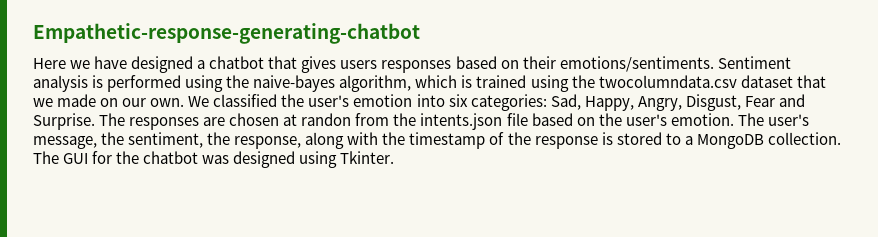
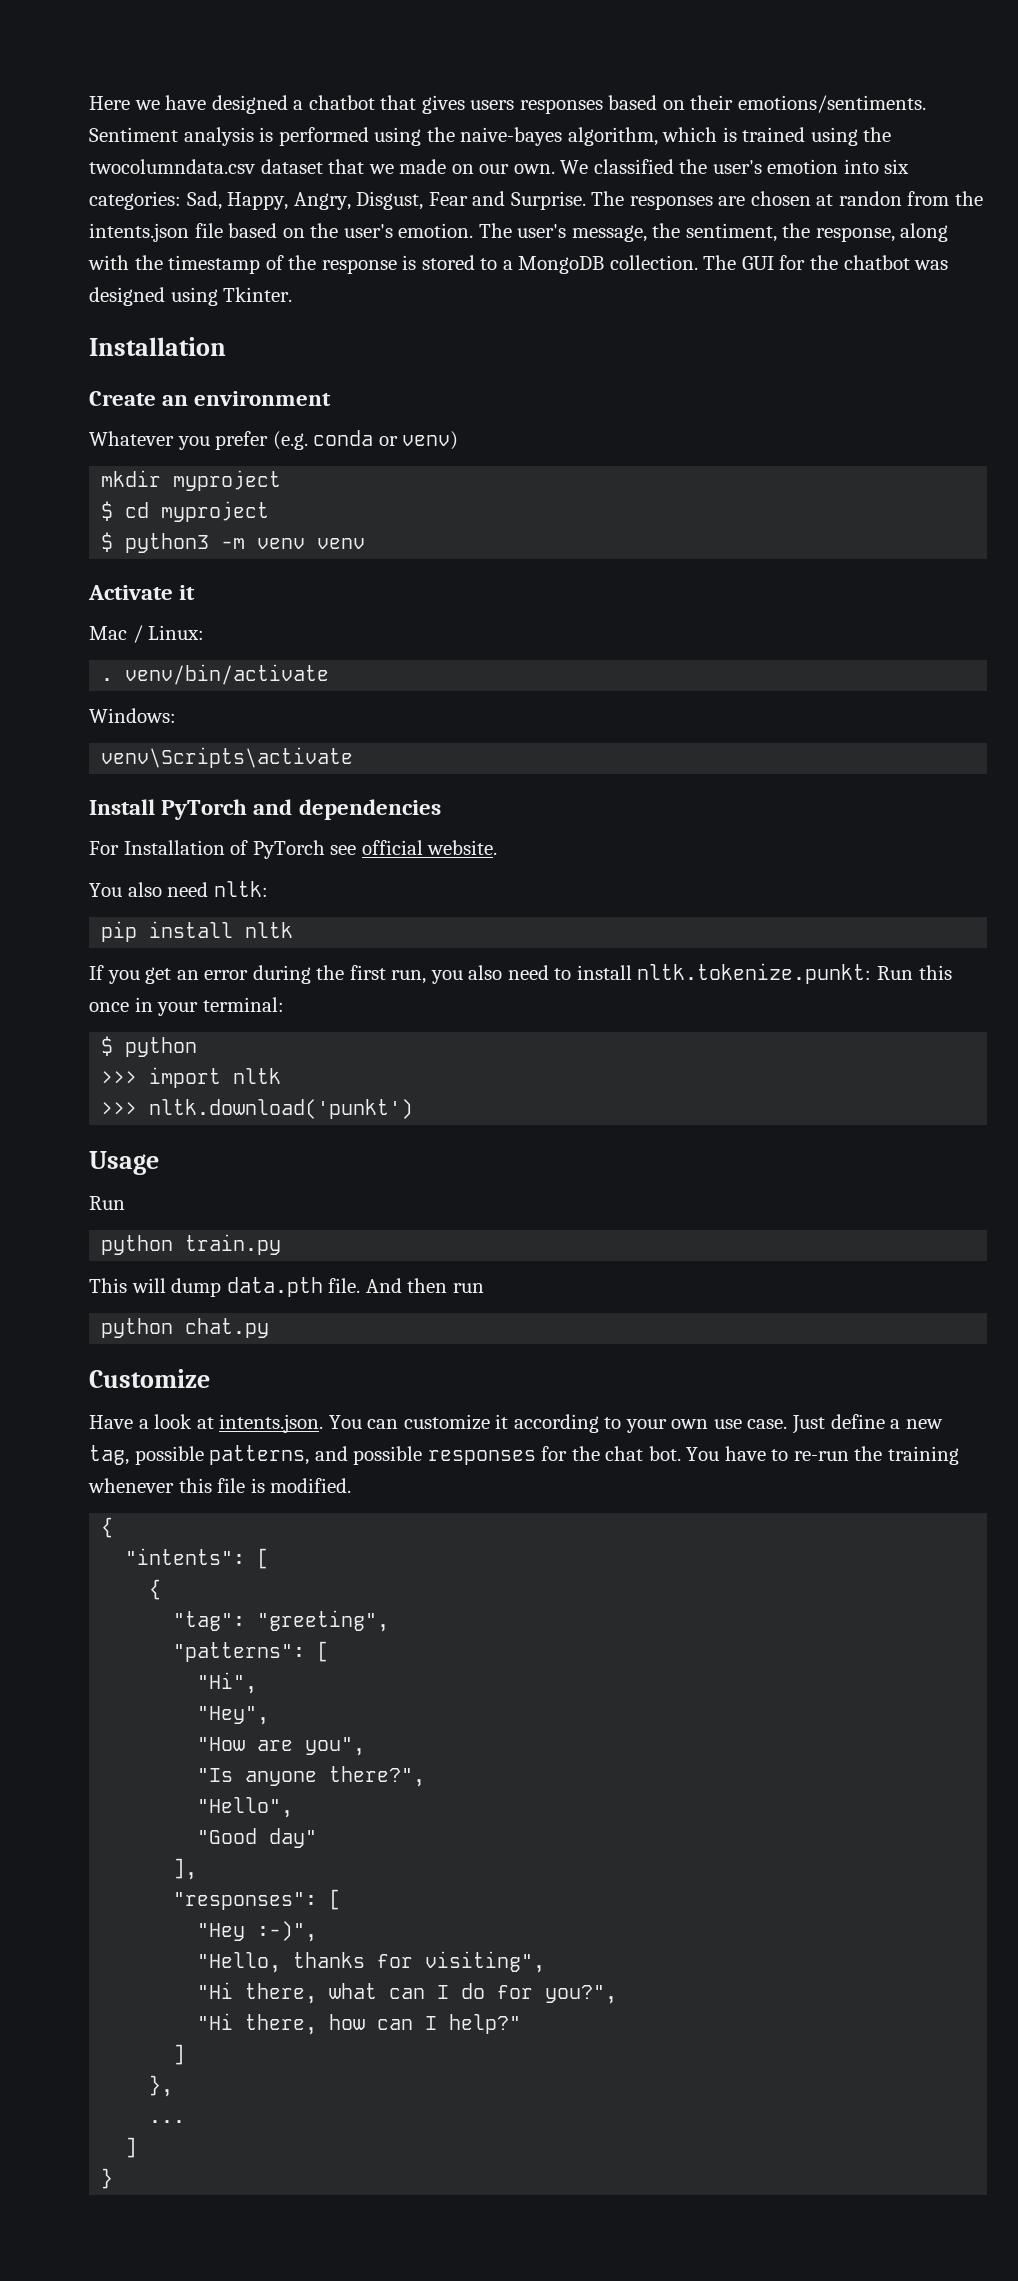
[33,23,420,44] Empathetic-response-generating-chatbot // -> (89, 103) none
(395, 157) none -> [89,337,226,356] [89,391,332,406] [89,430,459,450] [101,470,282,491] [101,501,270,522] [101,532,366,553] [88,585,196,600] [89,625,205,643] [101,664,330,685] [89,708,176,723] [101,747,354,768] [89,799,441,820] [89,840,498,859] [89,881,268,897] [101,921,294,942] [89,963,952,984] [89,997,284,1016] [101,1036,198,1057] [101,1067,282,1088] [101,1099,414,1119] [89,1151,159,1175] [89,1196,125,1210] [101,1234,282,1255] [89,1277,484,1297] [101,1318,270,1338] [89,1369,210,1388] [89,1414,943,1434] [89,1445,960,1465] [88,1478,352,1493] [101,1517,114,1538] [125,1548,270,1569] [149,1579,162,1600] [173,1610,390,1632] [173,1641,330,1662] [197,1672,258,1694] [197,1706,270,1725] [197,1737,366,1756] [197,1766,426,1787] [197,1797,294,1818] [197,1828,318,1848] [173,1858,198,1880] [173,1889,342,1910] [197,1921,318,1942] [197,1951,546,1973] [197,1982,618,2004] [197,2013,522,2035] [173,2044,186,2065] [149,2075,174,2097] [149,2120,186,2123] [125,2137,138,2158] [101,2168,114,2189] // Installation // Create an environment // Whatever you prefer (e.g. conda or venv) // mkdir myproject // $ cd myproject // $ python3 -m venv venv // Activate it // Mac / Linux: // . venv/bin/activate // Windows: // venv\Scripts\activate // Install PyTorch and dependencies // For Installation of PyTorch see official website. // You also need nltk: // pip install nltk // If you get an error during the first run, you also need to install nltk.tokenize.punkt: Run this once in your terminal: // $ python // >>> import nltk // >>> nltk.download('punkt') // Usage // Run // python train.py // This will dump data.pth file. And then run // python chat.py // Customize // Have a look at intents.json. You can customize it according to your own use case. Just define a new tag, possible patterns, and possible responses for the chat bot. You have to re-run the training whenever this file is modified. // { // "intents": [ // { // "tag": "greeting", // "patterns": [ // "Hi", // "Hey", // "How are you", // "Is anyone there?", // "Hello", // "Good day" // ], // "responses": [ // "Hey :-)", // "Hello, thanks for visiting", // "Hi there, what can I do for you?", // "Hi there, how can I help?" // ] // }, // ... // ] // }

